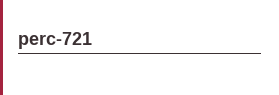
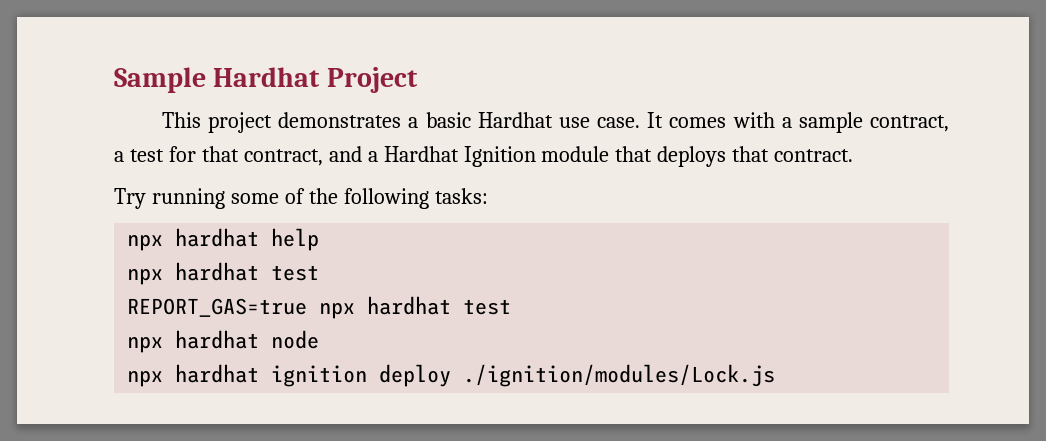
[18,32,92,49] perc-721 -> [114,67,418,93] [161,112,949,133] [114,146,854,167] [114,188,488,209] [127,228,320,251] [127,262,320,285] [127,296,512,319] [127,330,320,353] [127,364,776,387] Sample Hardhat Project // This project demonstrates a basic Hardhat use case. It comes with a sample contract, a test for that contract, and a Hardhat Ignition module that deploys that contract. // Try running some of the following tasks: // npx hardhat help // npx hardhat test // REPORT_GAS=true npx hardhat test // npx hardhat node // npx hardhat ignition deploy ./ignition/modules/Lock.js

